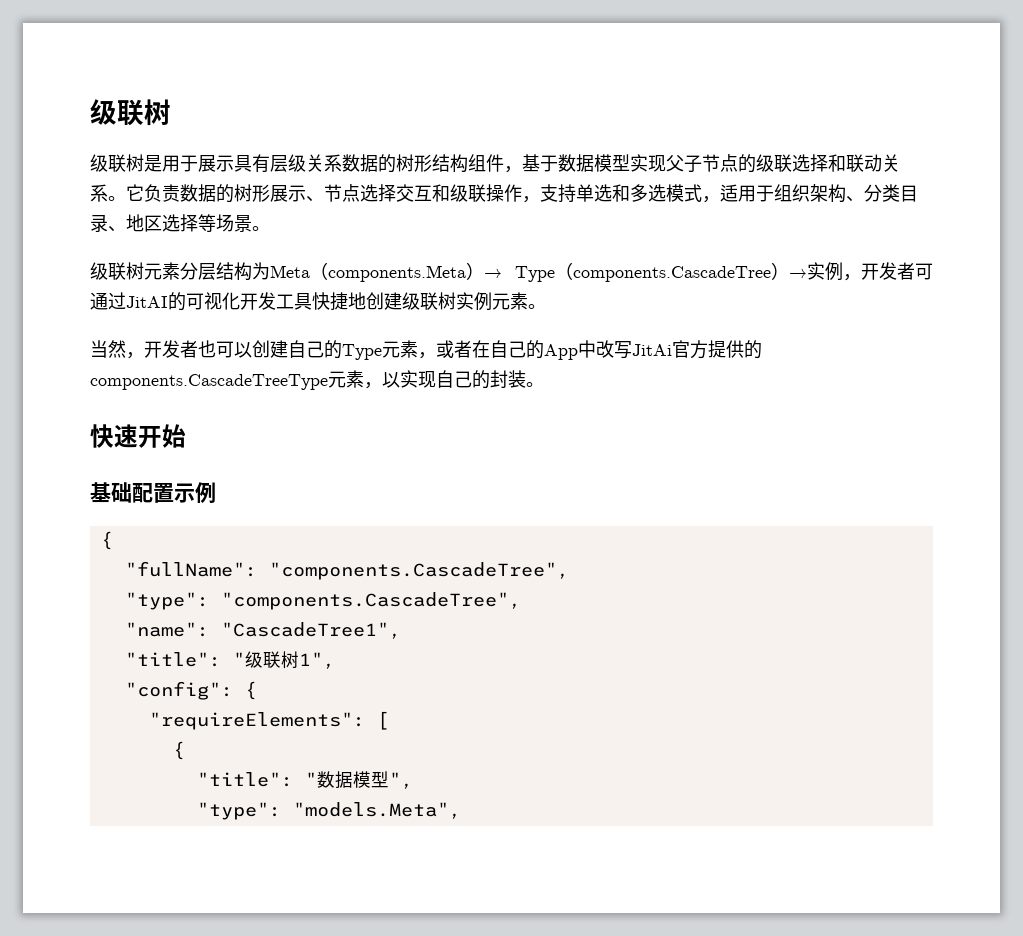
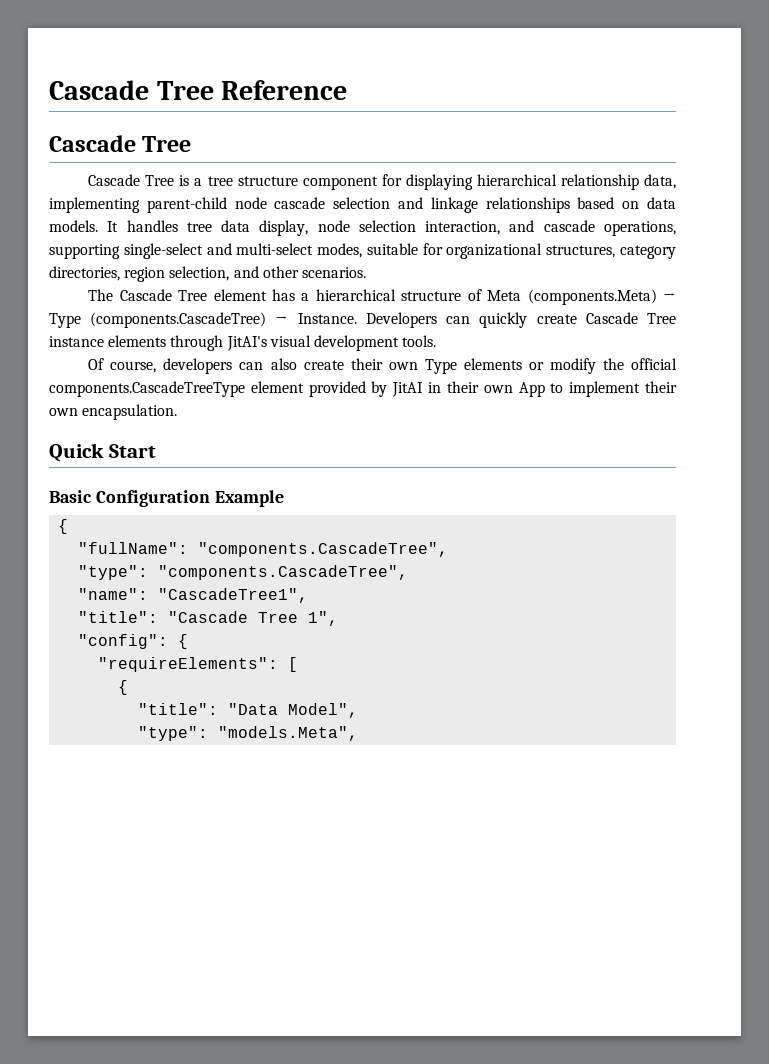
[90,99,171,126] [90,154,900,173] [90,184,918,203] [90,214,270,232] [90,262,933,282] [90,292,546,311] [90,340,762,360] [90,370,544,390] [90,424,186,448] [90,482,216,503] 级联树 // 级联树是用于展示具有层级关系数据的树形结构组件，基于数据模型实现父子节点的级联选择和联动关系。它负责数据的树形展示、节点选择交互和级联操作，支持单选和多选模式，适用于组织架构、分类目录、地区选择等场景。 // 级联树元素分层结构为Meta（components.Meta）→ Type（components.CascadeTree）→实例，开发者可通过JitAI的可视化开发工具快捷地创建级联树实例元素。 // 当然，开发者也可以创建自己的Type元素，或者在自己的App中改写JitAi官方提供的components.CascadeTreeType元素，以实现自己的封装。 // 快速开始 // 基础配置示例 -> [49,80,348,100] [49,135,192,152] [88,174,677,190] [49,197,676,213] [49,220,676,236] [49,243,676,259] [49,266,366,282] [88,289,676,305] [49,312,676,328] [49,335,437,351] [88,358,677,374] [49,381,677,397] [49,404,178,420] [49,443,156,462] [49,490,284,507] Cascade Tree Reference // Cascade Tree // Cascade Tree is a tree structure component for displaying hierarchical relationship data, implementing parent-child node cascade selection and linkage relationships based on data models. It handles tree data display, node selection interaction, and cascade operations, supporting single-select and multi-select modes, suitable for organizational structures, category directories, region selection, and other scenarios. // The Cascade Tree element has a hierarchical structure of Meta (components.Meta) → Type (components.CascadeTree) → Instance. Developers can quickly create Cascade Tree instance elements through JitAI's visual development tools. // Of course, developers can also create their own Type elements or modify the official components.CascadeTreeType element provided by JitAI in their own App to implement their own encapsulation. // Quick Start // Basic Configuration Example
[232,651,299,669] "级联树 -> [168,611,299,623] "Cascade Tree
[304,771,413,789] "数据模型", -> [228,703,359,718] "Data Model",

